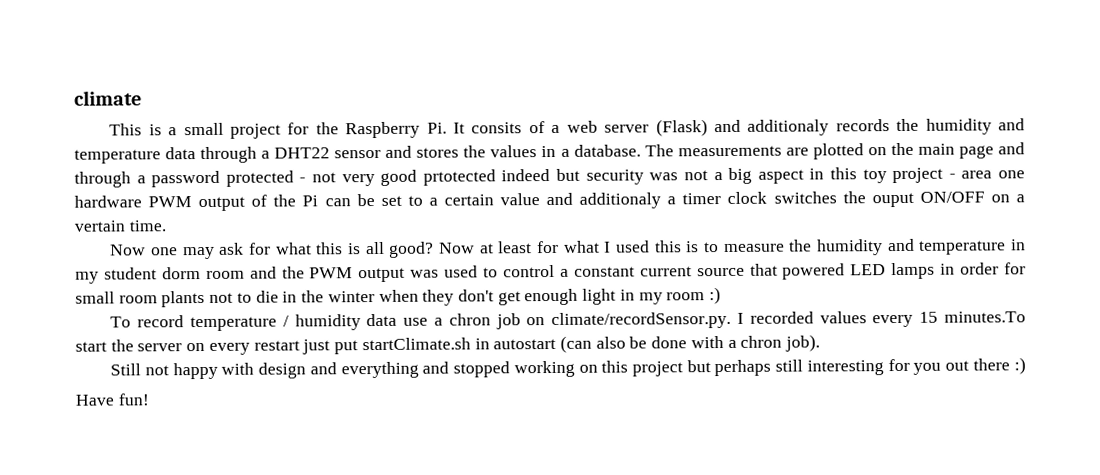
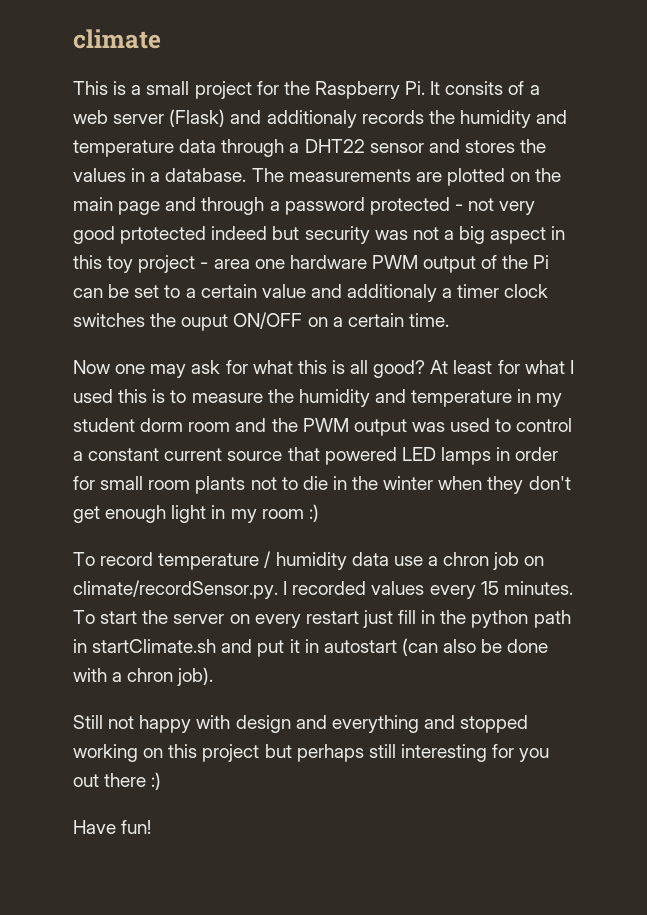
[74,220,125,232] vertain -> [347,313,404,327] certain
[438,242,494,254] Now at -> [430,360,449,374] At
[944,311,1027,323] minutes.To -> [503,581,573,595] [73,610,95,624] minutes. To
[334,337,471,355] put startClimate.sh -> [398,610,571,628] [73,639,300,657] fill in the python path in startClimate.sh and put it

